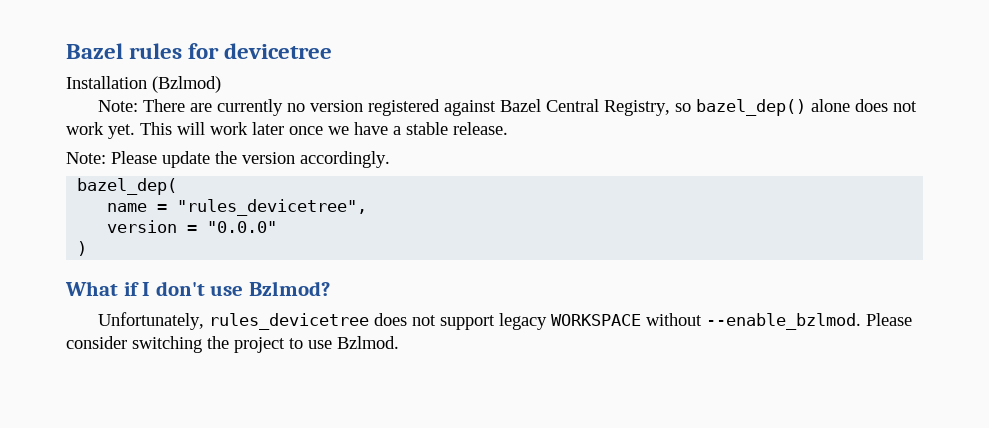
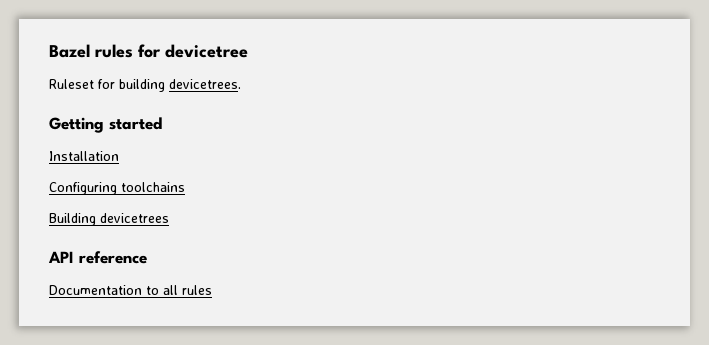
[66,76,221,93] [98,99,918,116] [66,122,508,139] [66,151,390,168] [77,178,178,195] [107,199,368,216] [107,220,278,233] [77,241,88,256] [65,281,330,296] [98,312,913,330] [66,336,399,353] Installation (Bzlmod) // Note: There are currently no version registered against Bazel Central Registry, so bazel_dep() alone does not work yet. This will work later once we have a stable release. // Note: Please update the version accordingly. // bazel_dep( // name = "rules_devicetree", // version = "0.0.0" // ) // What if I don't use Bzlmod? // Unfortunately, rules_devicetree does not support legacy WORKSPACE without --enable_bzlmod. Please consider switching the project to use Bzlmod. -> [49,79,241,92] [49,117,162,133] [49,151,119,161] [49,182,185,195] [49,213,169,226] [48,251,147,264] [49,285,212,295] Ruleset for building devicetrees. // Getting started // Installation // Configuring toolchains // Building devicetrees // API reference // Documentation to all rules

